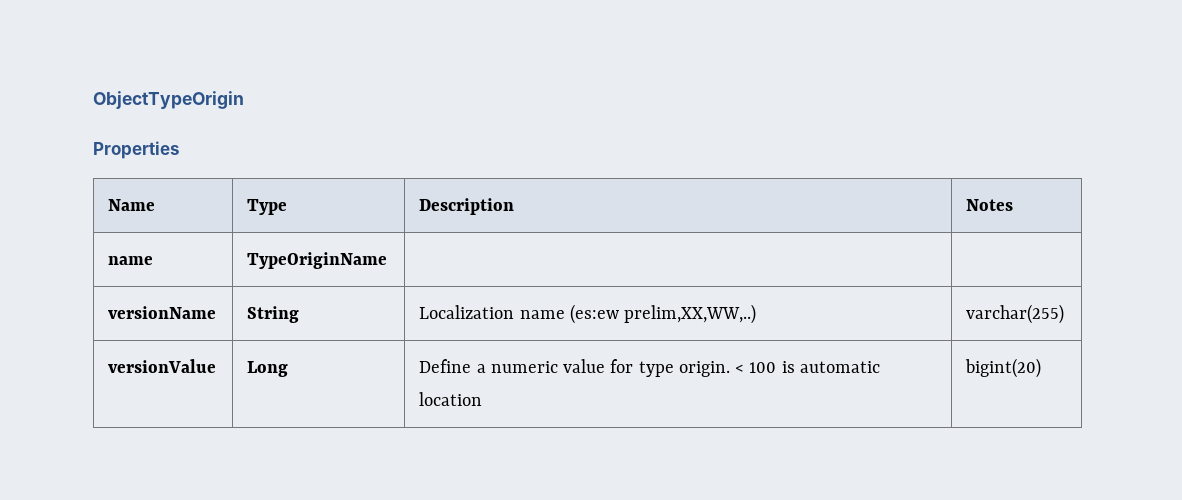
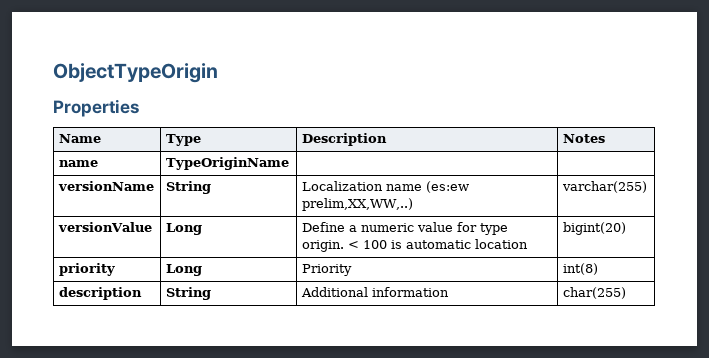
(1042, 368) none -> [58,263,115,276] [165,264,202,276] [301,264,352,276] [562,263,598,275] [58,287,142,300] [165,287,211,300] [300,287,449,297] [562,287,626,299] // priority | Long | Priority | int(8) // description | String | Additional information | char(255)

